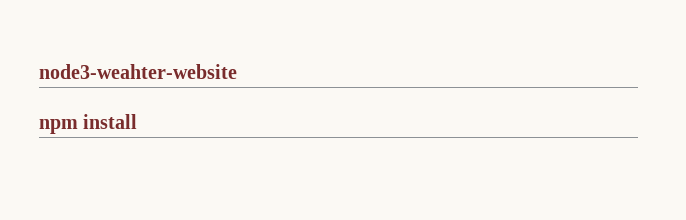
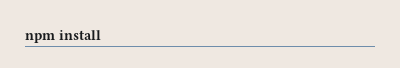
[39,64,237,79] node3-weahter-website // -> (25, 38) none

